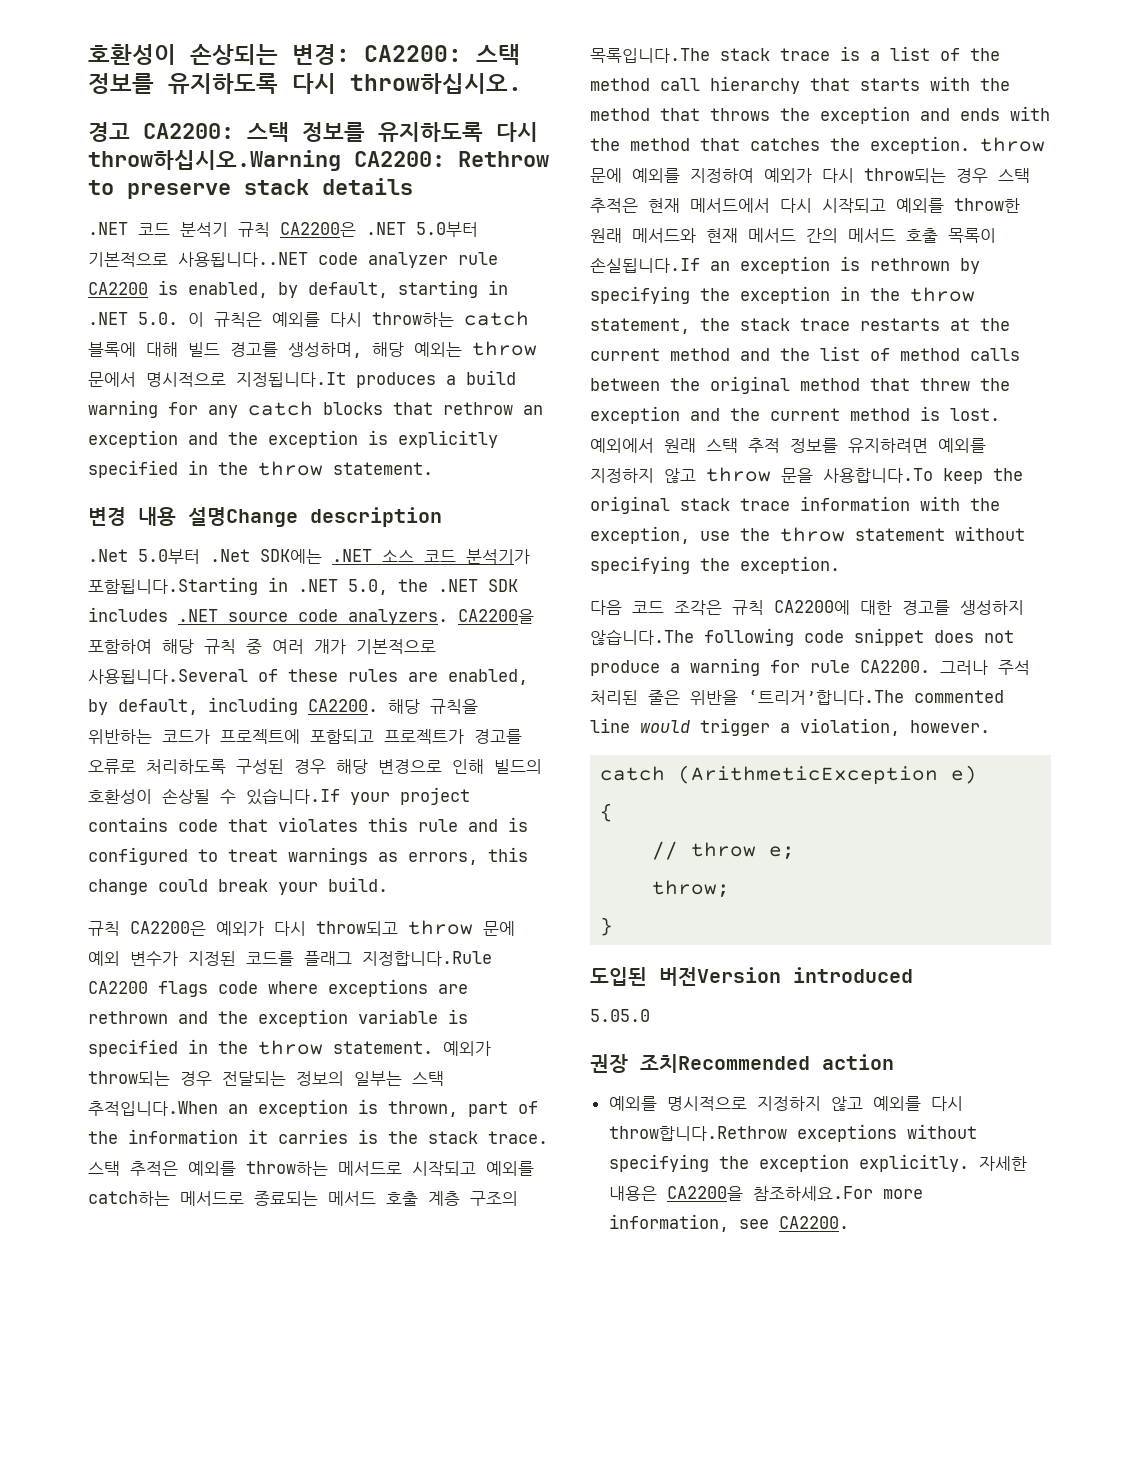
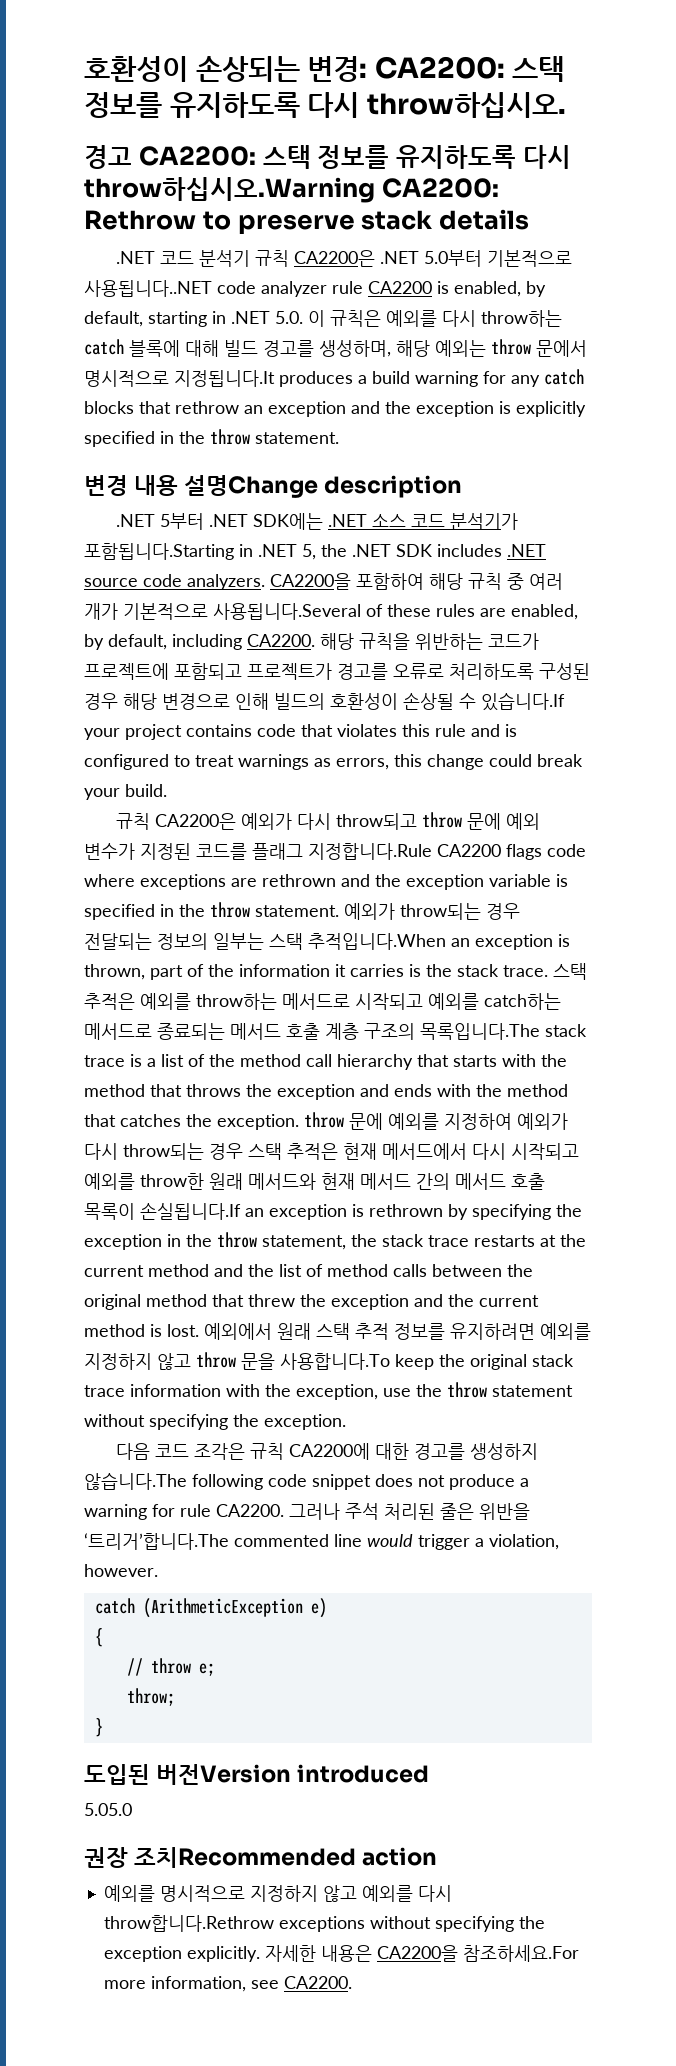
[88,549,250,564] .Net 5.0부터 .Net -> [115,513,248,530] .NET 5부터 .NET
[348,579,388,595] 5.0, -> [302,544,316,560] 5,

